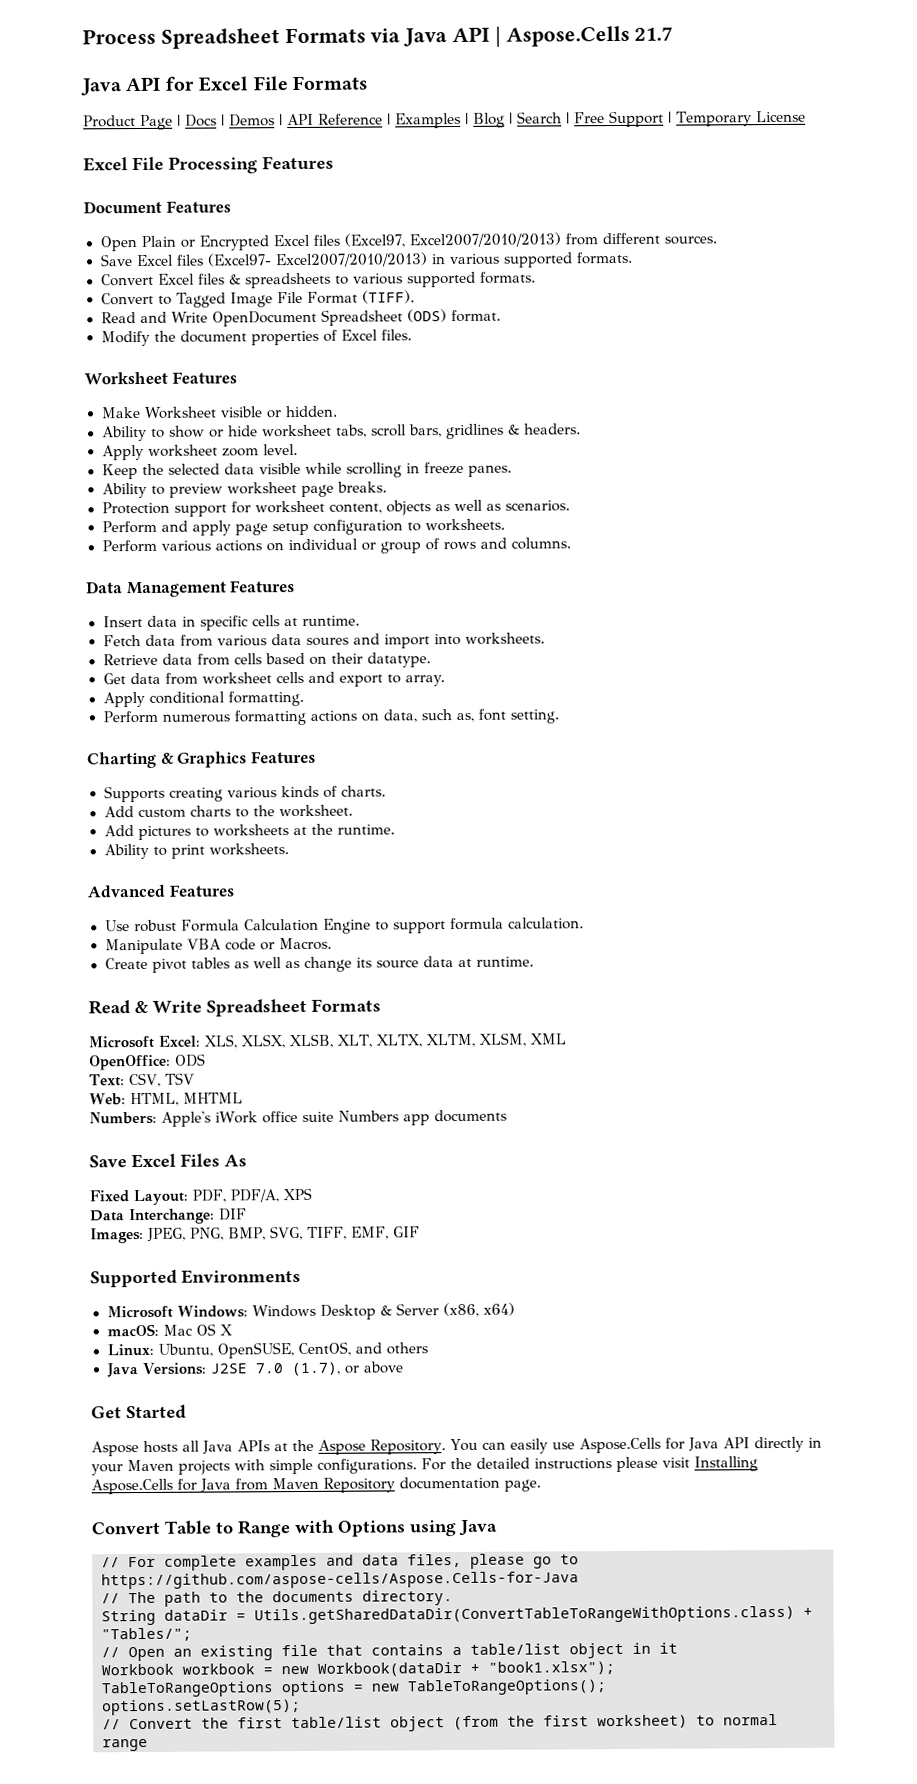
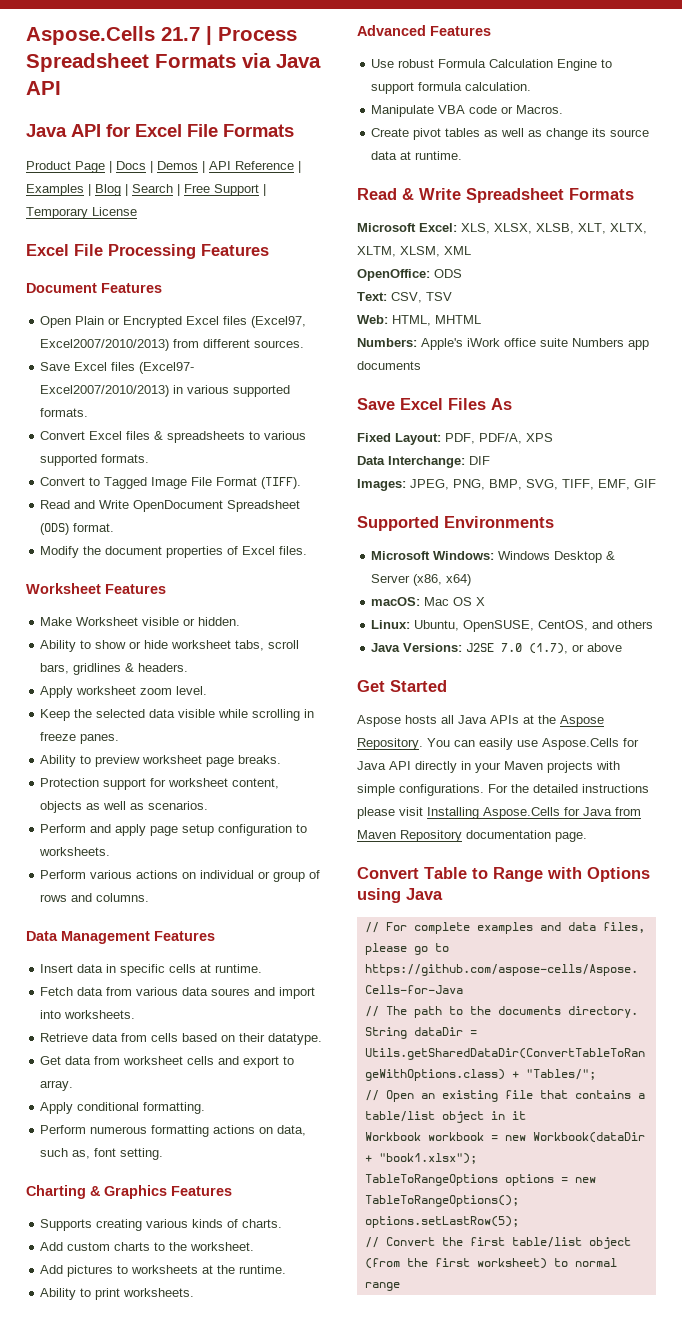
(82, 36) none -> [26,26,212,45] Aspose.Cells 21.7 |
[494,25,674,47] | Aspose.Cells 21.7 -> (61, 88) none

